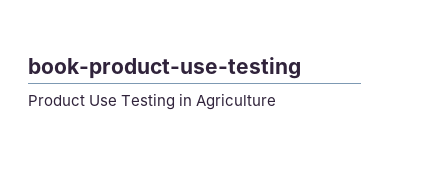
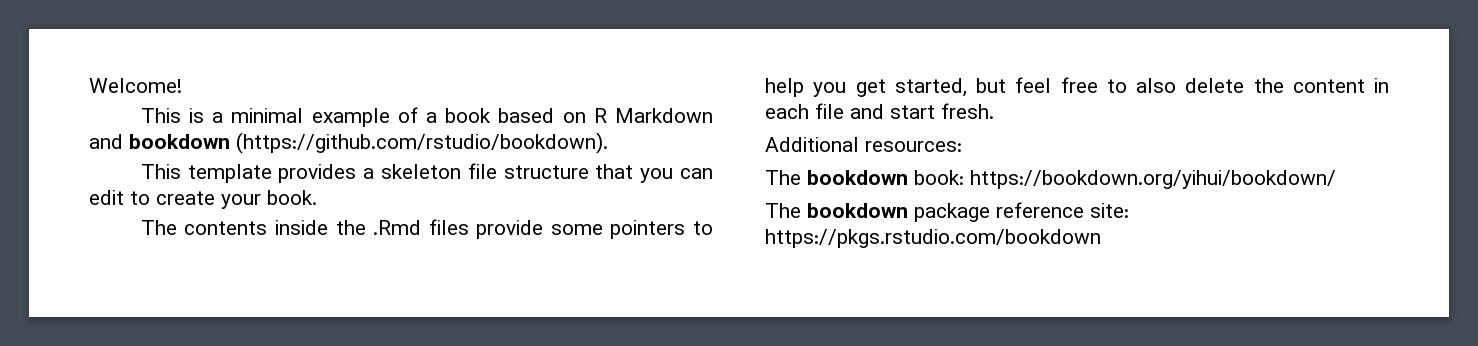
[28,57,301,79] [28,93,277,110] book-product-use-testing // Product Use Testing in Agriculture -> [89,78,182,93] [140,107,714,127] [89,132,608,154] [140,163,713,183] [89,190,317,209] [140,219,714,239] [765,77,1389,97] [765,103,994,119] [765,137,962,152] [765,170,1336,189] [765,202,1129,222] [765,229,1101,248] Welcome! // This is a minimal example of a book based on R Markdown and bookdown (https://github.com/rstudio/bookdown). // This template provides a skeleton file structure that you can edit to create your book. // The contents inside the .Rmd files provide some pointers to help you get started, but feel free to also delete the content in each file and start fresh. // Additional resources: // The bookdown book: https://bookdown.org/yihui/bookdown/ // The bookdown package reference site: https://pkgs.rstudio.com/bookdown

